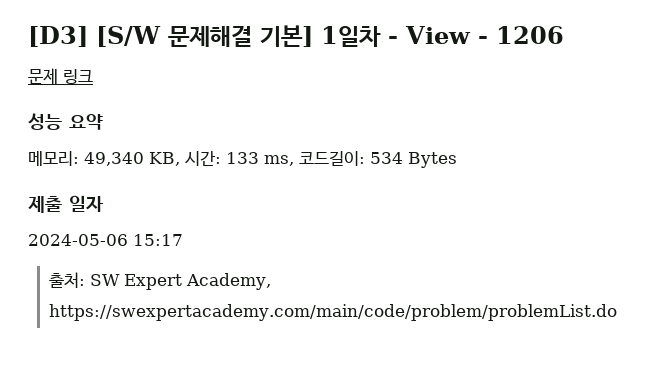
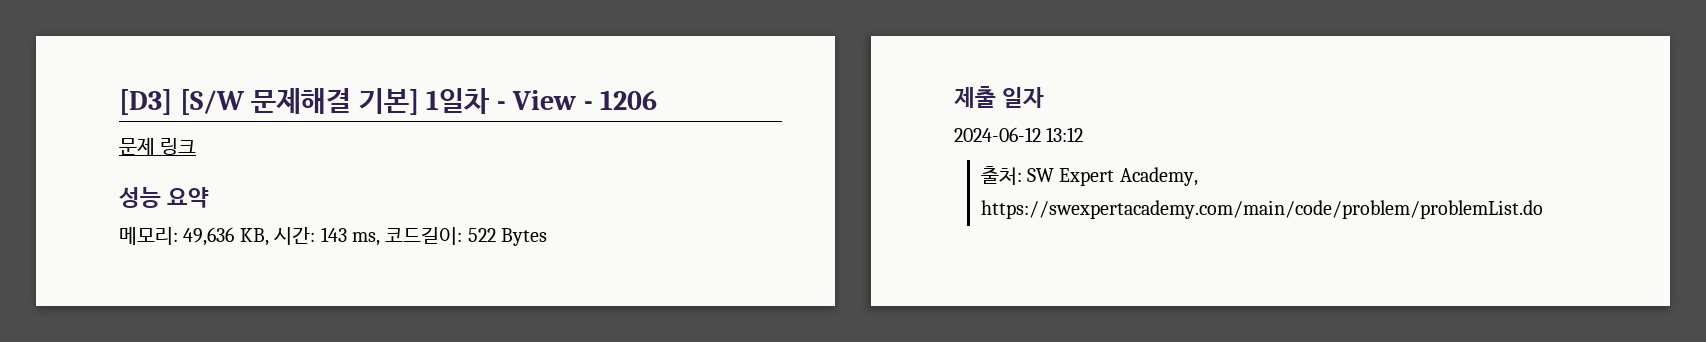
[84,152,144,166] 49,340 -> [183,227,235,246] 49,636
[226,152,259,164] 133 -> [320,227,347,242] 143
[370,152,403,164] 534 -> [467,228,496,242] 522
[28,234,183,246] 2024-05-06 15:17 -> [954,127,1084,142] 2024-06-12 13:12

